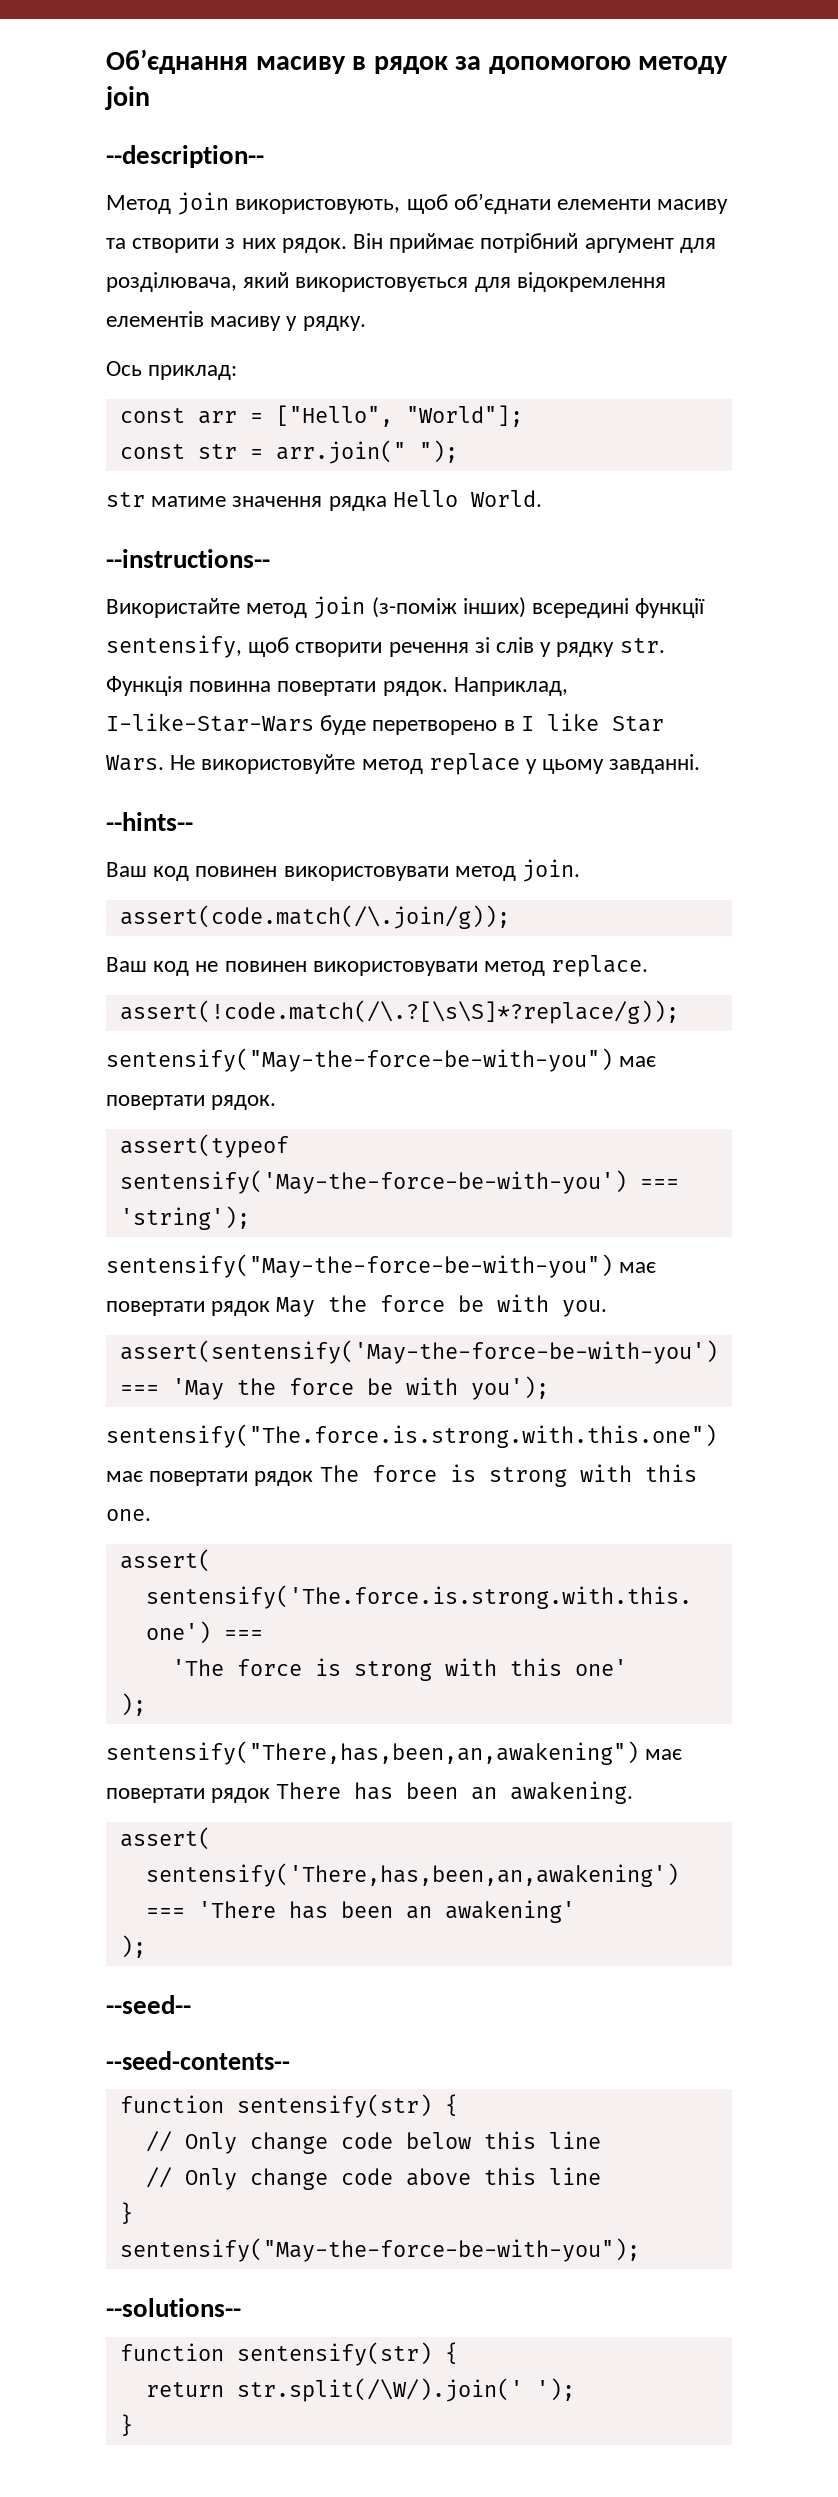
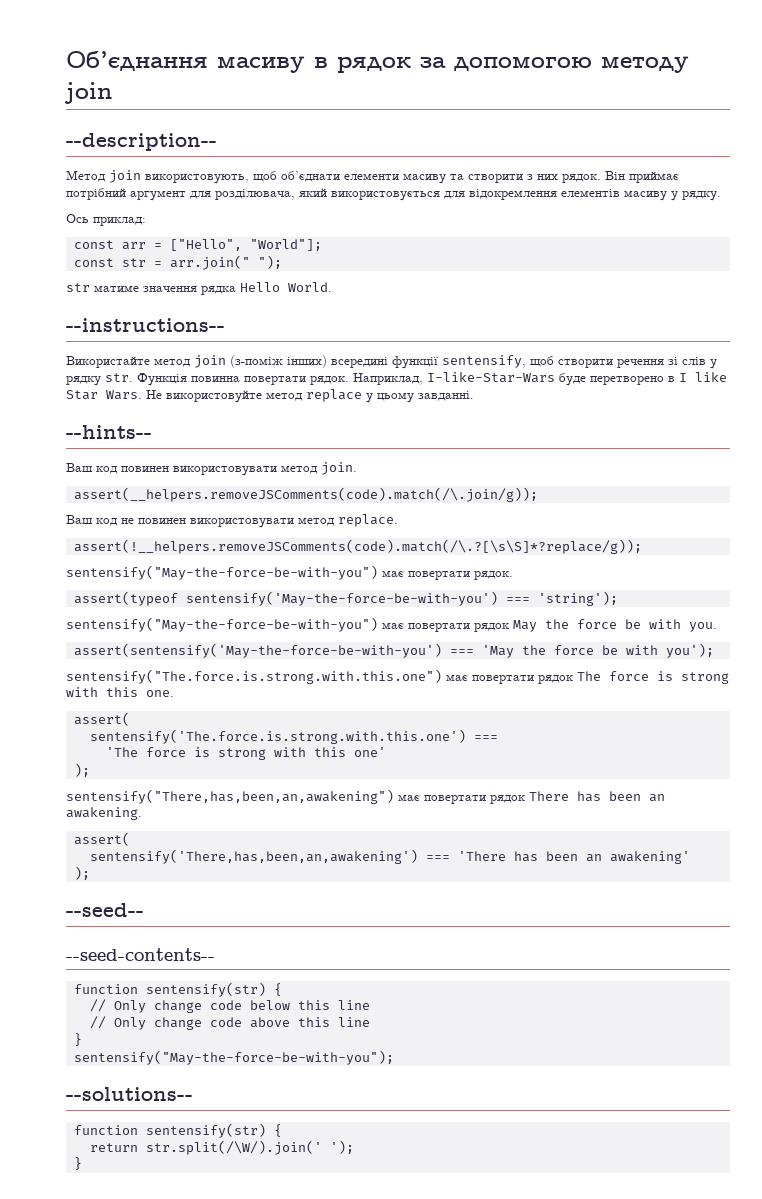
[119,905,510,929] assert(code.match(/\.join/g)); -> [73,487,538,502] assert(__helpers.removeJSComments(code).match(/\.join/g));
[119,1000,679,1024] assert(!code.match(/\.?[\s\S]*?replace/g)); -> [73,539,642,554] assert(!__helpers.removeJSComments(code).match(/\.?[\s\S]*?replace/g));

